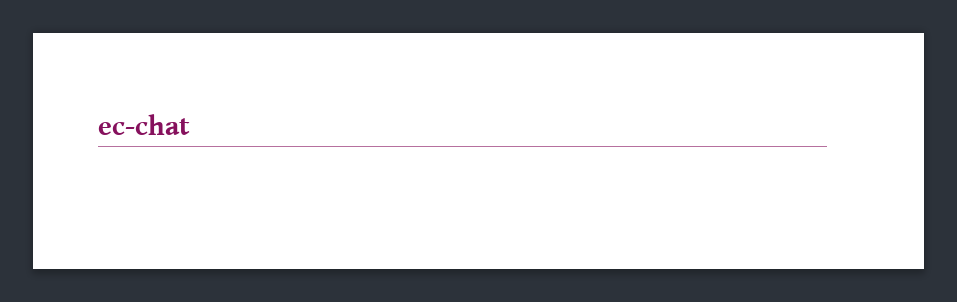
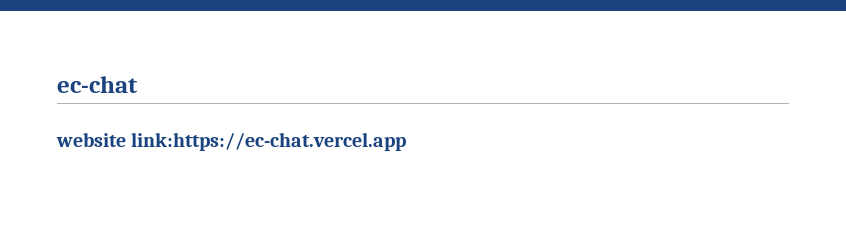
(190, 124) none -> [56,132,407,151] // website link:https://ec-chat.vercel.app

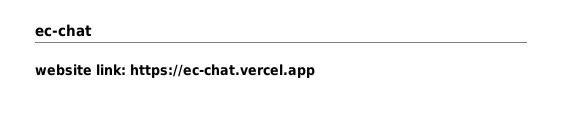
[131,132,407,151] link:https://ec-chat.vercel.app -> [96,64,315,78] link: https://ec-chat.vercel.app

